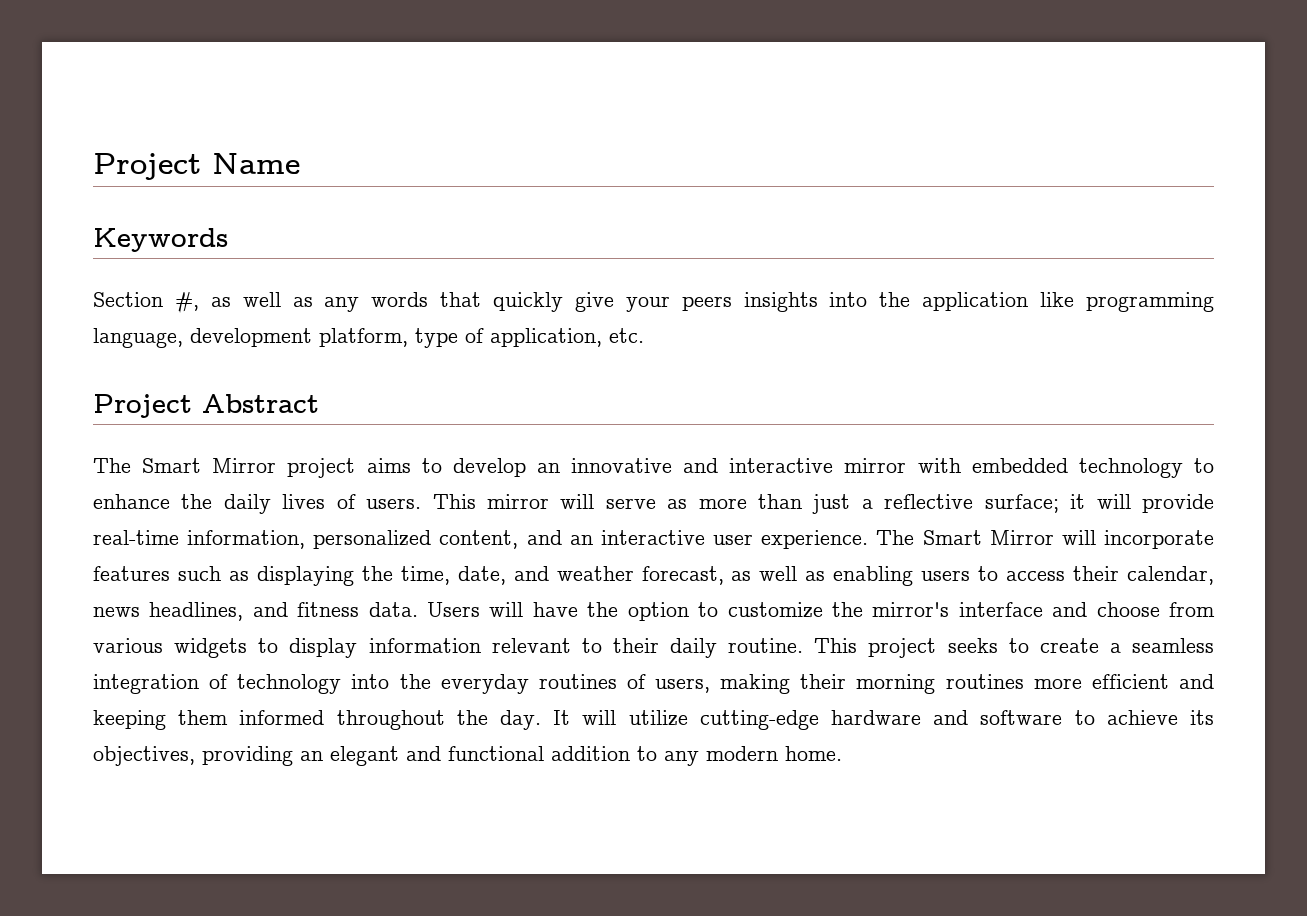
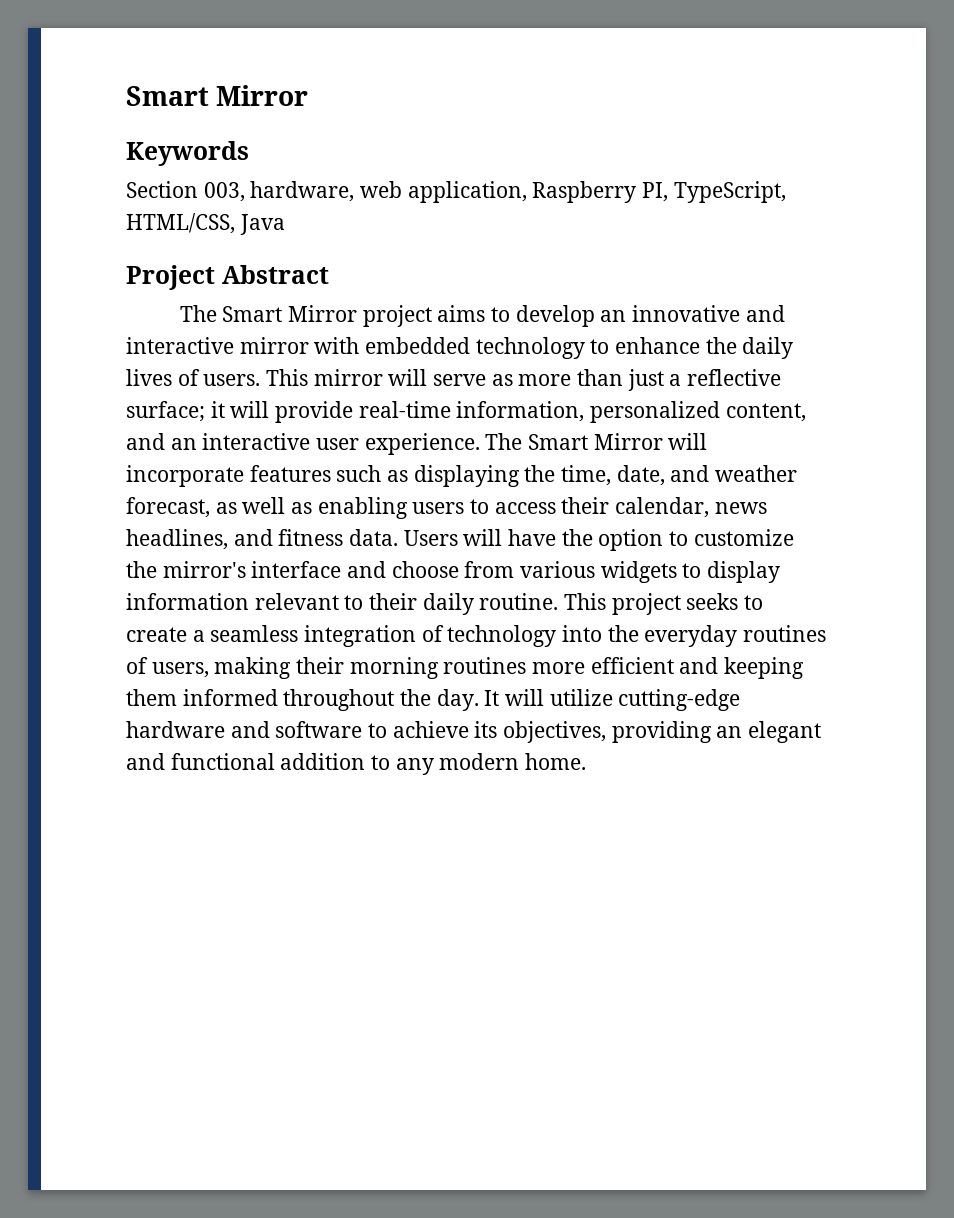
[93,153,300,180] Project Name -> [126,85,309,106] Smart Mirror
[174,292,1214,314] [93,328,644,348] #, as well as any words that quickly give your peers insights into the application like programming language, development platform, type of application, etc. -> [203,181,786,203] [126,213,285,235] 003, hardware, web application, Raspberry PI, TypeScript, HTML/CSS, Java

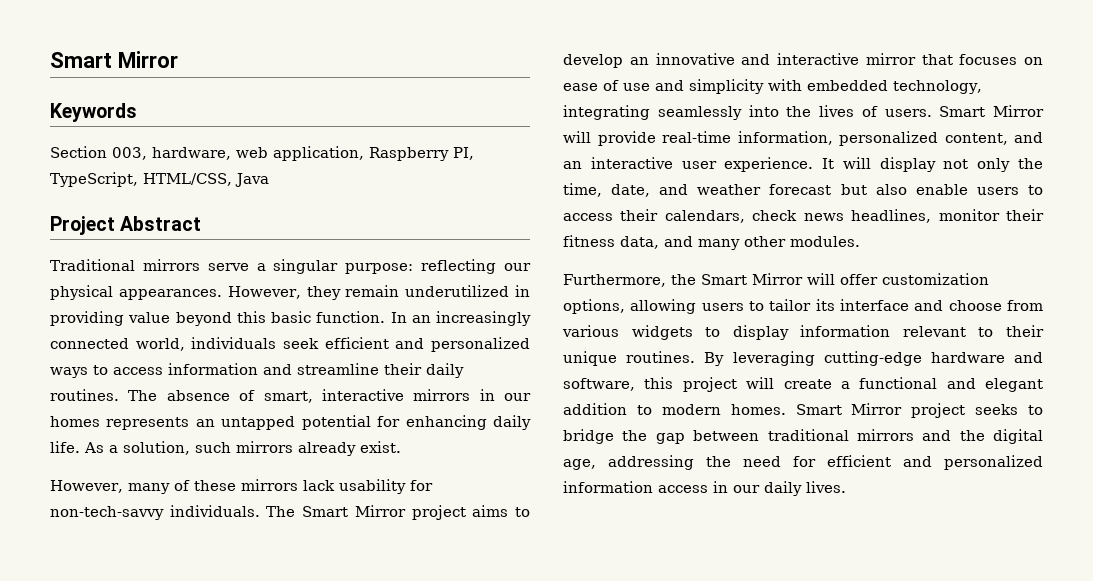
(329, 274) none -> [50,259,531,274] [50,285,530,300] [50,311,531,326] [50,337,530,352] [50,363,464,378] [50,389,531,403] [50,415,531,430] [50,441,401,456] [50,479,433,494] [50,505,260,520] Traditional mirrors serve a singular purpose: reflecting our physical appearances. However, they remain underutilized in providing value beyond this basic function. In an increasingly connected world, individuals seek efficient and personalized ways to access information and streamline their daily routines. The absence of smart, interactive mirrors in our homes represents an untapped potential for enhancing daily life. As a solution, such mirrors already exist. // However, many of these mirrors lack usability for non-tech-savvy individuals.
[314,337,794,359] [126,369,782,391] [126,401,225,422] with embedded technology to enhance the daily lives of users. This mirror will serve as more than just a reflective surface; it -> [921,54,1043,65] [563,79,982,94] [563,105,1044,120] that focuses on ease of use and simplicity with embedded technology, integrating seamlessly into the lives of users. Smart Mirror
[485,433,708,450] [126,465,520,487] The Smart Mirror will incorporate features such as displaying -> [822,157,1011,172] It will display not only
[126,497,767,519] [126,529,794,551] [126,561,246,578] forecast, as well as enabling users to access their calendar, news headlines, and fitness data. Users will have the option to customize the mirror's -> [769,184,1043,195] [563,209,1044,223] [563,235,860,250] [563,273,989,287] [563,299,835,314] forecast but also enable users to access their calendars, check news headlines, monitor their fitness data, and many other modules. // Furthermore, the Smart Mirror will offer customization options, allowing users to tailor its
[422,593,764,615] [126,625,827,647] [126,657,805,679] [126,689,741,711] [126,721,822,743] [126,753,587,775] daily routine. This project seeks to create a seamless integration of technology into the everyday routines of users, making their morning routines more efficient and keeping them informed throughout the day. It will utilize cutting-edge hardware and software to achieve its objectives, providing an elegant and functional addition to any modern home. -> [563,351,1043,366] [563,377,1043,392] [563,403,1043,418] [563,429,1043,444] [563,455,1043,470] [563,481,846,496] unique routines. By leveraging cutting-edge hardware and software, this project will create a functional and elegant addition to modern homes. Smart Mirror project seeks to bridge the gap between traditional mirrors and the digital age, addressing the need for efficient and personalized information access in our daily lives.

